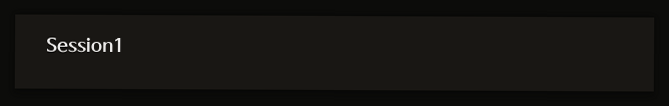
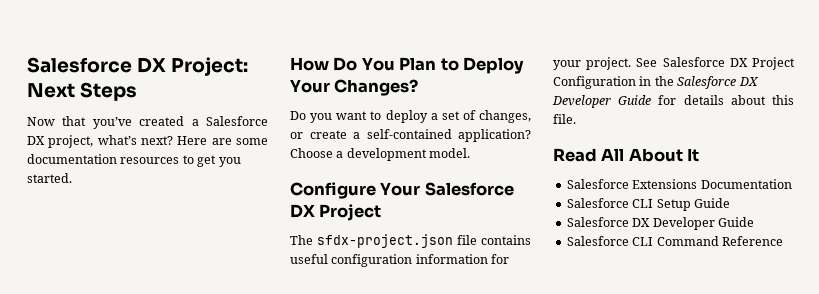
[45,37,125,54] Session1 -> [27,57,249,76] [27,82,138,101] [27,116,268,129] [27,135,268,148] [27,154,241,167] [27,173,72,183] [290,57,525,74] [290,79,419,96] [290,110,531,123] [290,129,531,142] [290,148,471,161] [290,182,514,199] [290,204,382,221] [290,234,531,248] [290,254,510,267] [553,57,795,70] [553,76,759,89] [552,95,794,108] [553,114,576,124] [553,148,700,162] [566,179,792,189] [566,198,730,211] [566,217,754,230] [566,236,783,246] Salesforce DX Project: Next Steps // Now that you’ve created a Salesforce DX project, what’s next? Here are some documentation resources to get you started. // How Do You Plan to Deploy Your Changes? // Do you want to deploy a set of changes, or create a self-contained application? Choose a development model. // Configure Your Salesforce DX Project // The sfdx-project.json file contains useful configuration information for your project. See Salesforce DX Project Configuration in the Salesforce DX Developer Guide for details about this file. // Read All About It // Salesforce Extensions Documentation // Salesforce CLI Setup Guide // Salesforce DX Developer Guide // Salesforce CLI Command Reference

